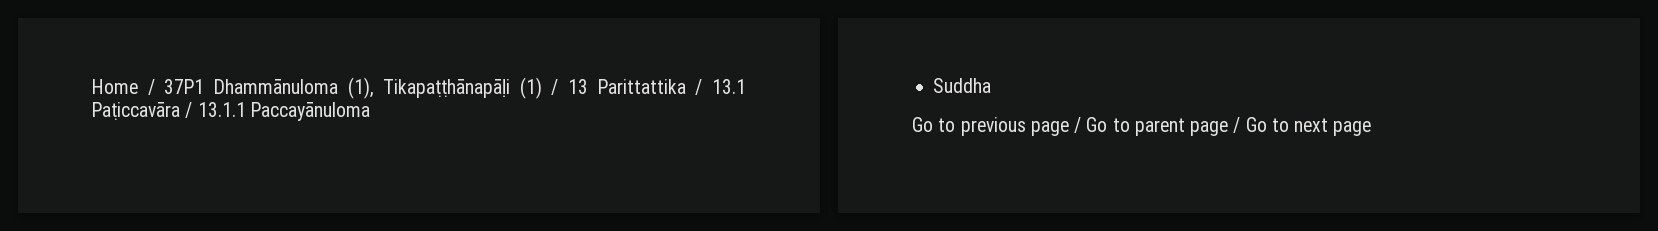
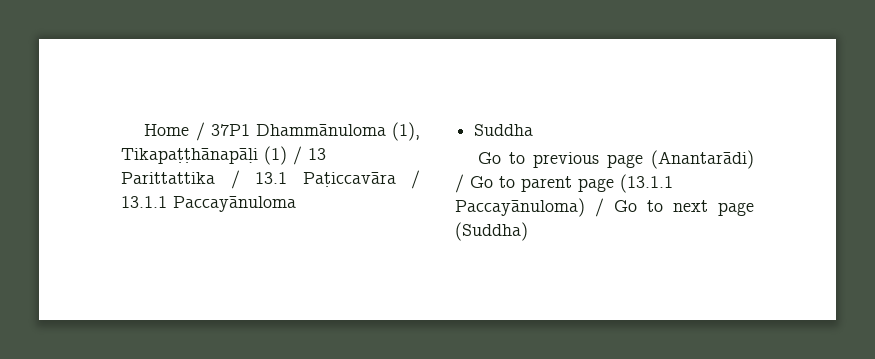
(1069, 128) none -> [651,150,754,169] (Anantarādi)
(1229, 128) none -> [620,174,673,193] [455,198,585,217] (13.1.1 Paccayānuloma)
(1372, 128) none -> [455,222,528,241] (Suddha)

